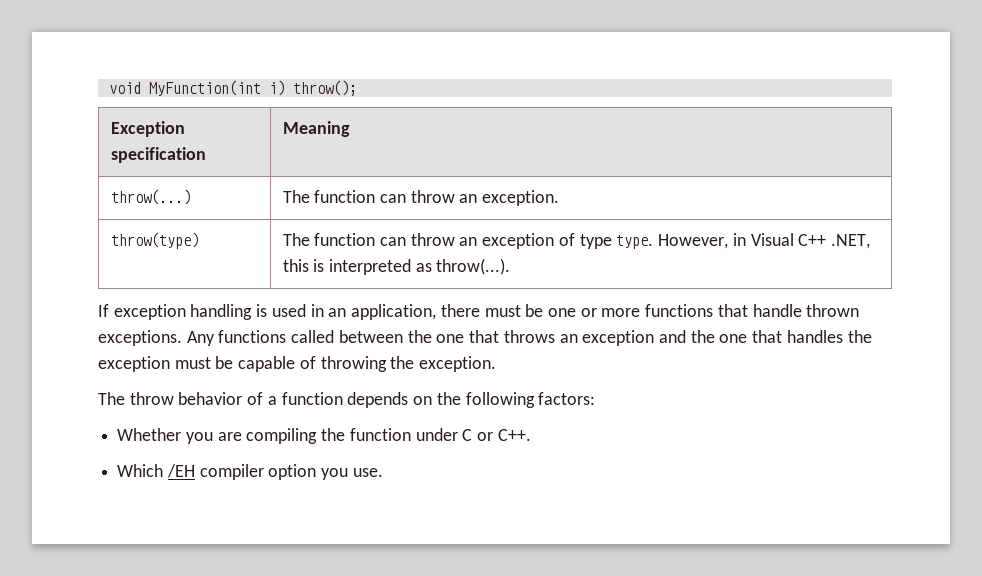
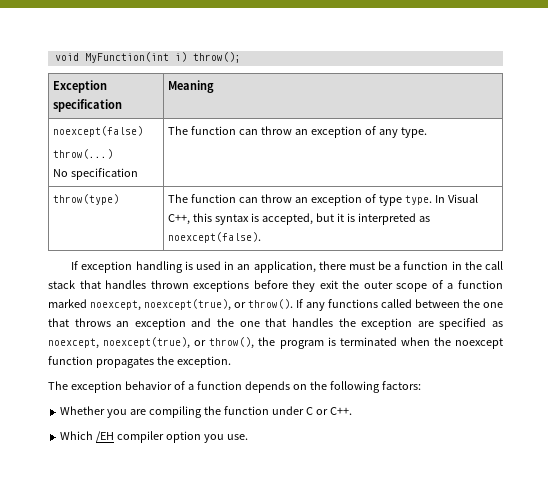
(350, 129) none -> [53,126,144,137] noexcept(false) //
[282,190,560,206] | The function can throw an exception. -> [53,168,139,180] [168,126,428,138] // No specification | The function can throw an exception of any type.
[658,233,871,249] [282,259,309,272] However, in Visual C++ .NET, this -> [435,194,479,203] [168,213,345,225] In Visual C++, this syntax is accepted, but it
[436,258,511,275] throw(...). -> [168,232,262,243] noexcept(false).
[547,304,860,317] [98,330,215,346] one or more functions that handle thrown exceptions. Any -> [394,261,503,270] [48,280,504,292] [48,299,325,311] a function in the call stack that handles thrown exceptions before they exit the outer scope of a function marked noexcept, noexcept(true), or throw(). If any
[174,356,387,372] must be capable of throwing -> [417,318,504,330] [48,337,504,349] [48,356,154,368] are specified as noexcept, noexcept(true), or throw(), the program is terminated when the noexcept function propagates
[129,392,174,405] throw -> [70,381,122,393] exception

